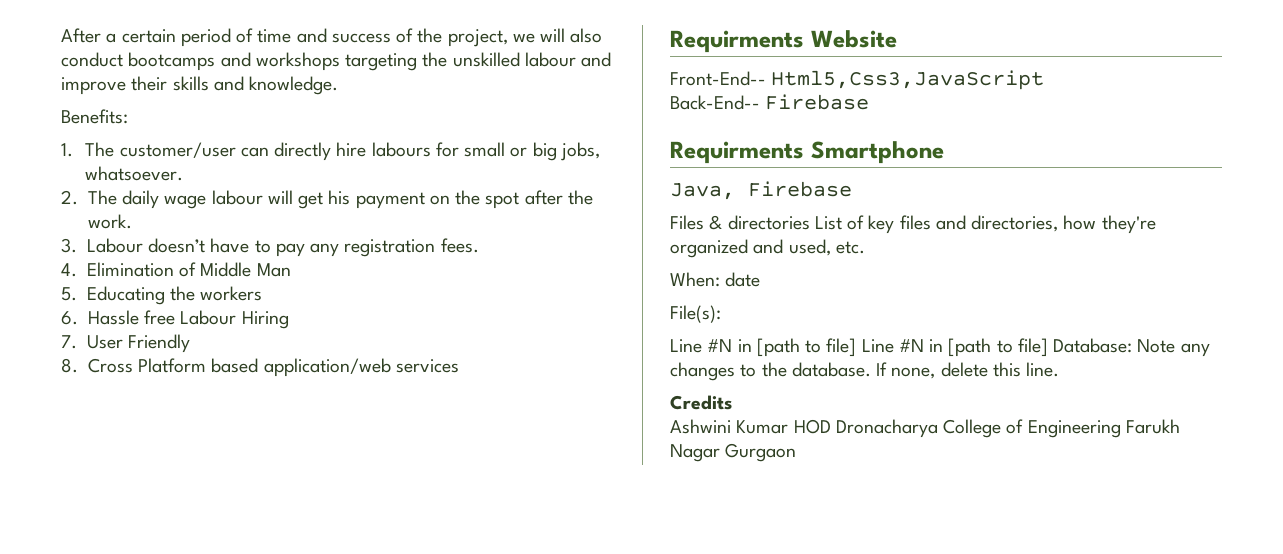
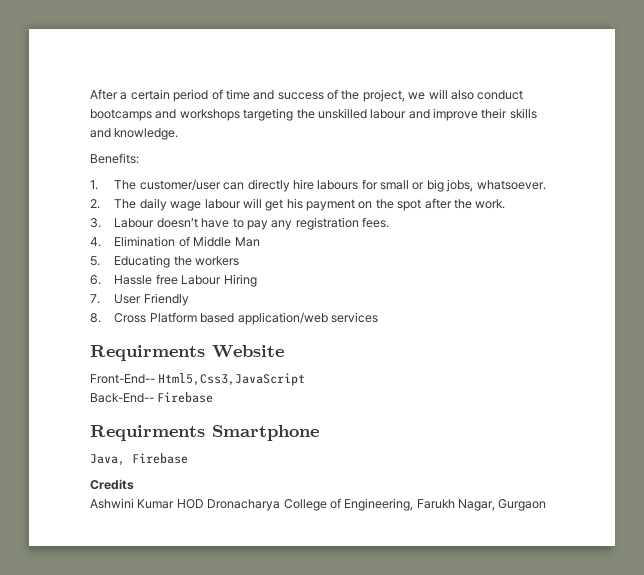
[670,215,1156,234] [670,239,865,258] [670,272,761,287] [670,305,721,323] [670,338,1210,357] [670,362,1060,381] // Files & directories List of key files and directories, how they're organized and used, etc. // When: date // File(s): // Line #N in [path to file] Line #N in [path to file] Database: Note any changes to the database. If none, delete this line. -> (188, 458) none
[1027,419,1180,438] [670,444,720,462] Engineering Farukh Nagar -> [344,498,495,511] Engineering, Farukh Nagar,

